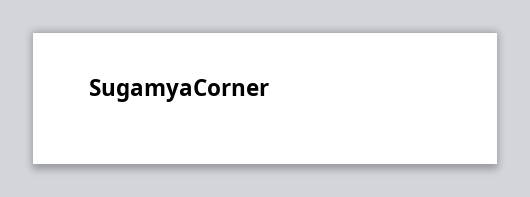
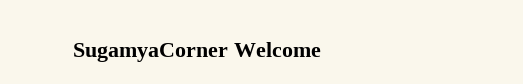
(269, 90) none -> [234,42,321,57] Welcome

